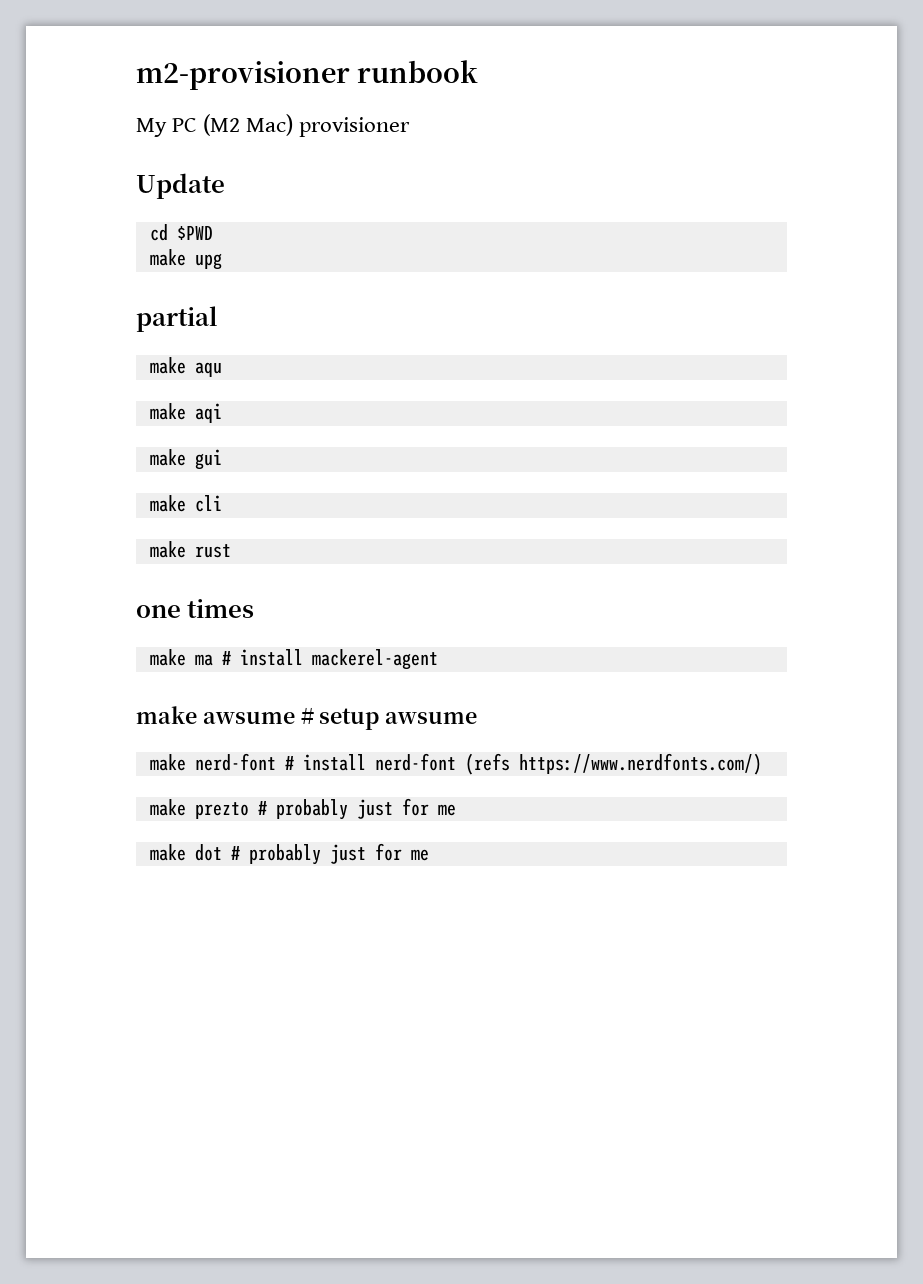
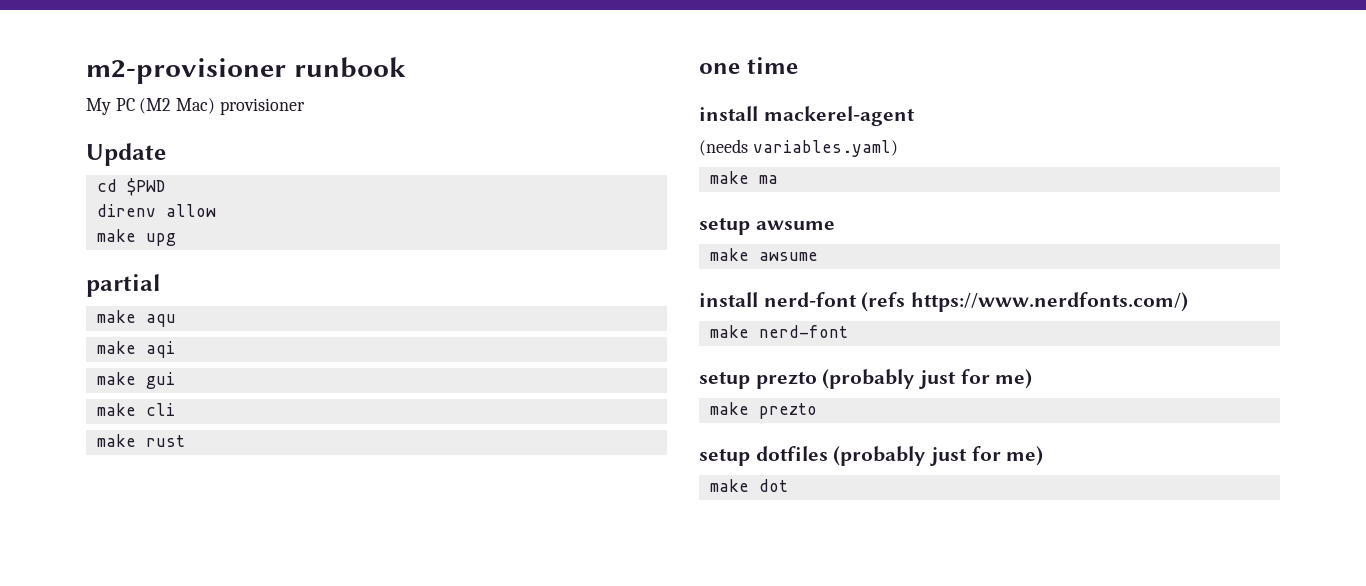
(213, 233) none -> [96,204,216,217] // direnv allow
[187,599,255,618] [149,649,438,670] [136,706,314,724] times // make ma # install mackerel-agent // make awsume # -> [746,57,798,74] [699,106,915,126] [699,139,898,157] [709,171,778,184] time // install mackerel-agent // (needs variables.yaml) // make ma //
[194,753,294,771] nerd-font # -> [758,252,818,261] awsume //
[194,798,456,820] [149,843,429,865] prezto # probably just for me // make dot # probably just for me -> [758,325,848,338] [699,369,1033,389] [709,402,817,419] [699,446,1044,466] [709,479,788,492] nerd-font // setup prezto (probably just for me) // make prezto // setup dotfiles (probably just for me) // make dot

